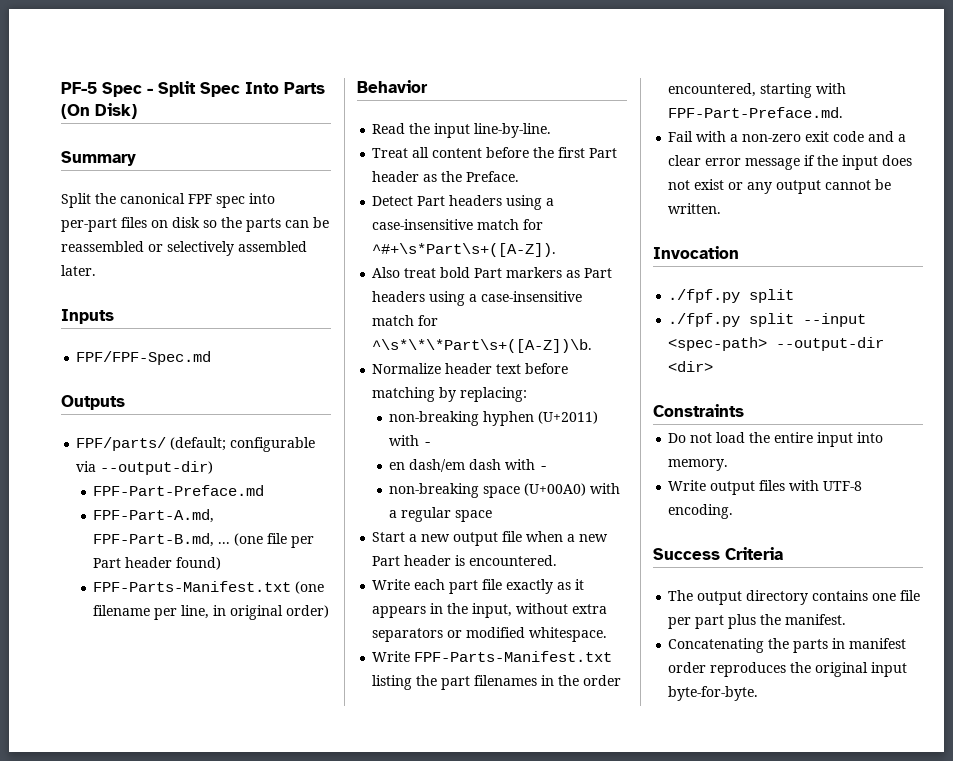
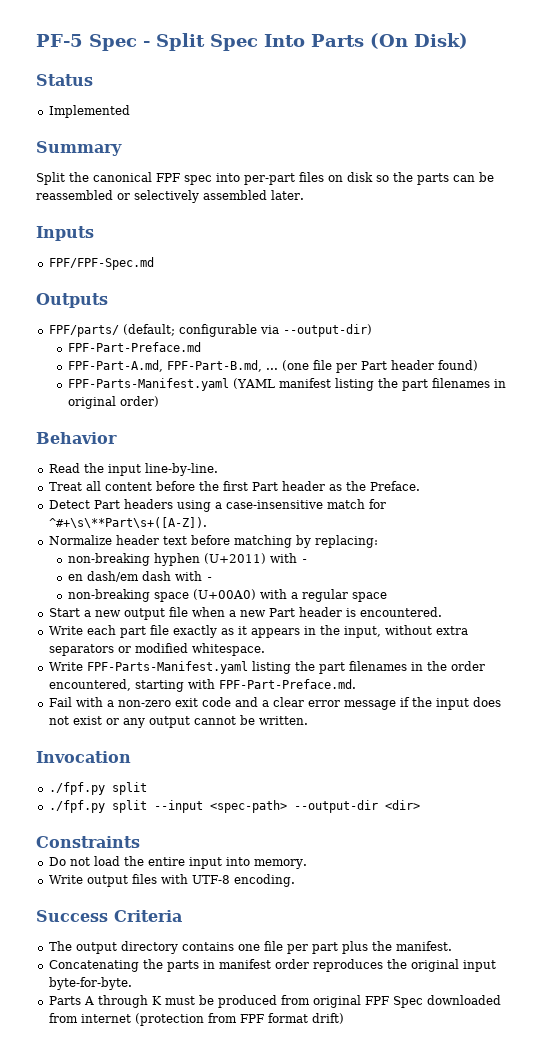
(137, 111) none -> [36,74,93,86] [48,105,130,118] // Status // Implemented
[93,581,325,594] [93,605,210,620] FPF-Parts-Manifest.txt (one filename per line, -> [67,378,490,391] FPF-Parts-Manifest.yaml (YAML manifest listing the part filenames
[372,243,557,257] [372,267,613,278] [372,291,583,306] [372,315,439,326] [372,339,593,353] ^#+\s*Part\s+([A-Z]). // Also treat bold Part markers as Part headers using a case-insensitive match for ^\s*\*\*Part\s+([A-Z])\b. -> [48,517,207,528] ^#+\s\**Part\s+([A-Z]).
[414,651,613,662] FPF-Parts-Manifest.txt -> [86,661,248,674] FPF-Parts-Manifest.yaml
(759, 693) none -> [48,995,501,1008] [48,1013,344,1026] // Parts A through K must be produced from original FPF Spec downloaded from internet (protection from FPF format drift)

